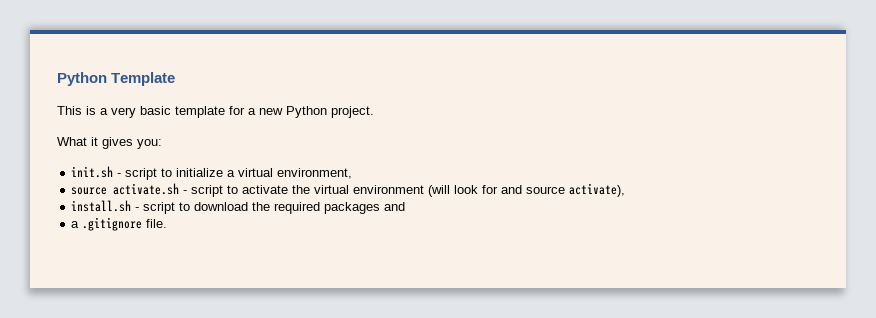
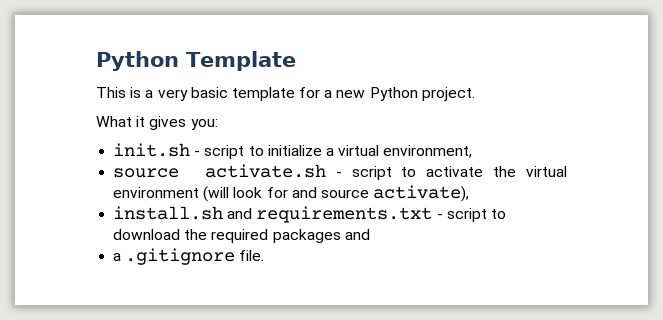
(132, 206) none -> [227,206,433,223] and requirements.txt

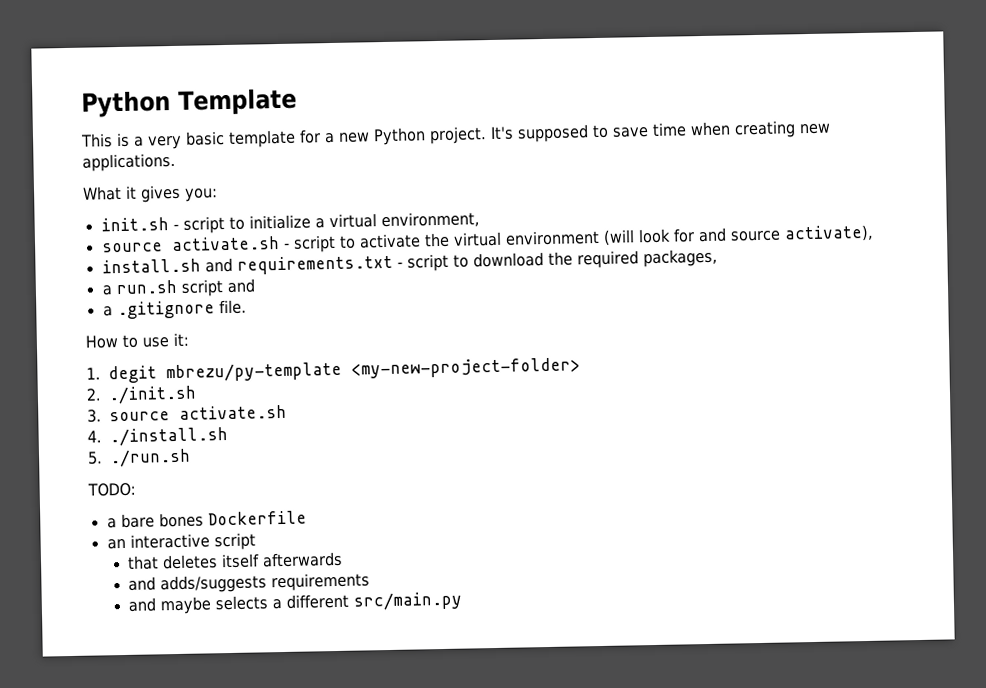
(475, 94) none -> [490,120,831,143] [82,152,176,172] It's supposed to save time when creating new applications.
[272,229,341,243] packages -> [642,248,718,268] [101,279,224,297] packages, // a run.sh script
(265, 255) none -> [85,332,189,349] [86,357,581,384] [86,385,197,405] [87,404,287,423] [87,427,228,447] [87,448,191,468] [87,482,136,497] [106,510,307,529] [106,532,256,551] [127,551,344,570] [128,572,371,594] [128,591,463,615] // How to use it: // 1. degit mbrezu/py-template <my-new-project-folder> // 2. ./init.sh // 3. source activate.sh // 4. ./install.sh // 5. ./run.sh // TODO: // a bare bones Dockerfile // an interactive script // that deletes itself afterwards // and adds/suggests requirements // and maybe selects a different src/main.py

